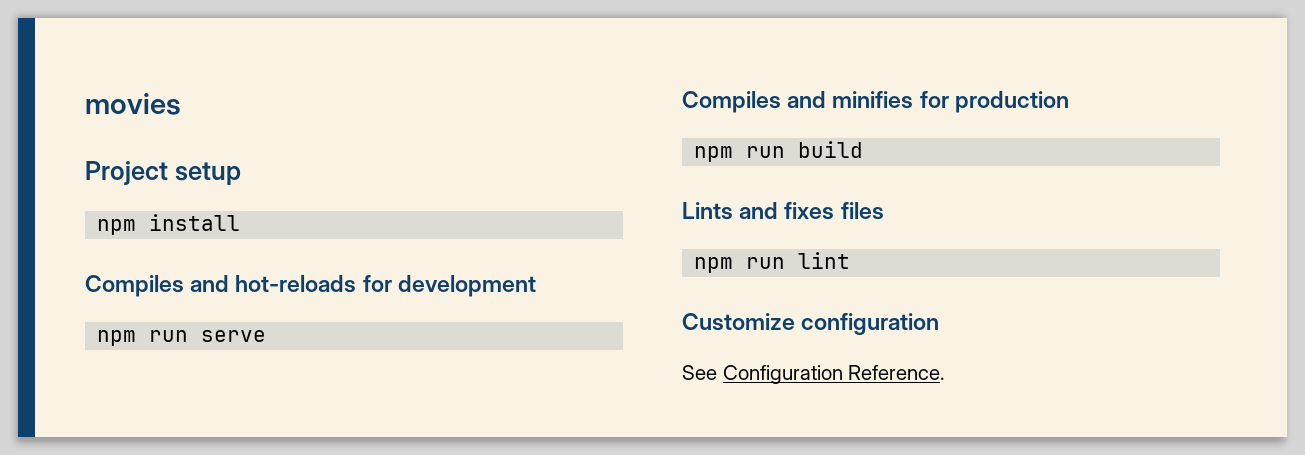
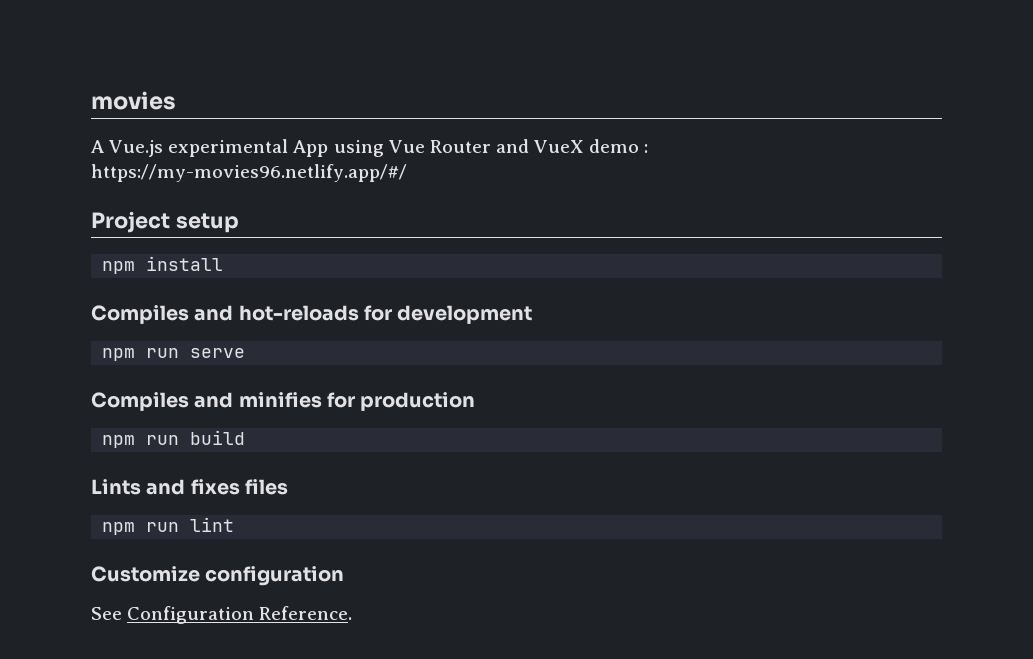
(181, 104) none -> [91,139,649,157] [91,164,407,182] // A Vue.js experimental App using Vue Router and VueX demo : https://my-movies96.netlify.app/#/

